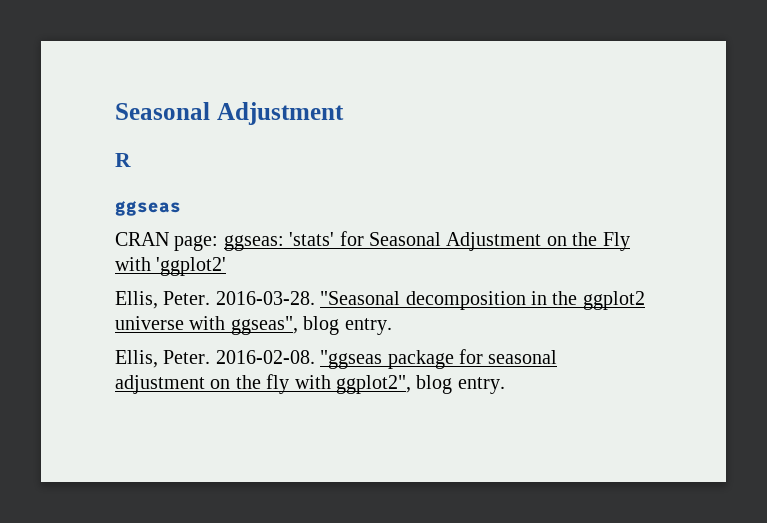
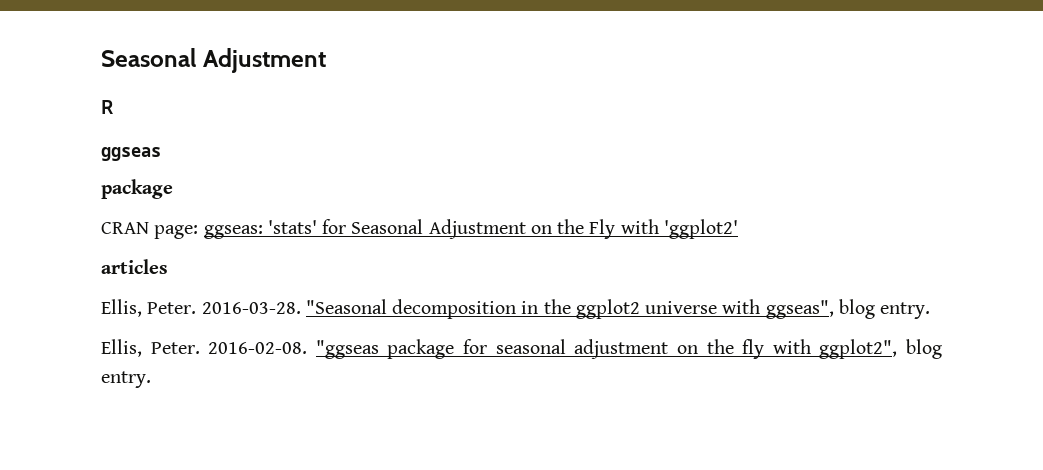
(181, 208) none -> [101,179,173,199] // package
(227, 266) none -> [101,259,168,274] // articles

